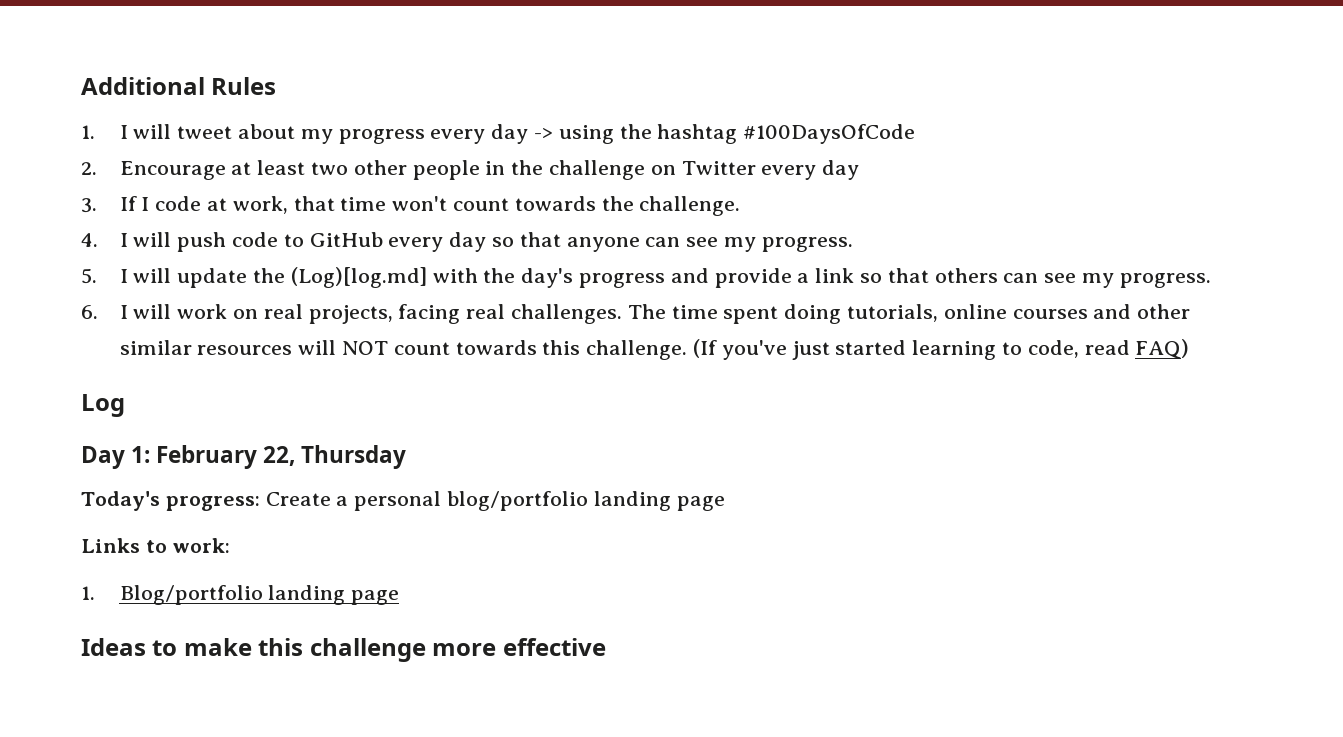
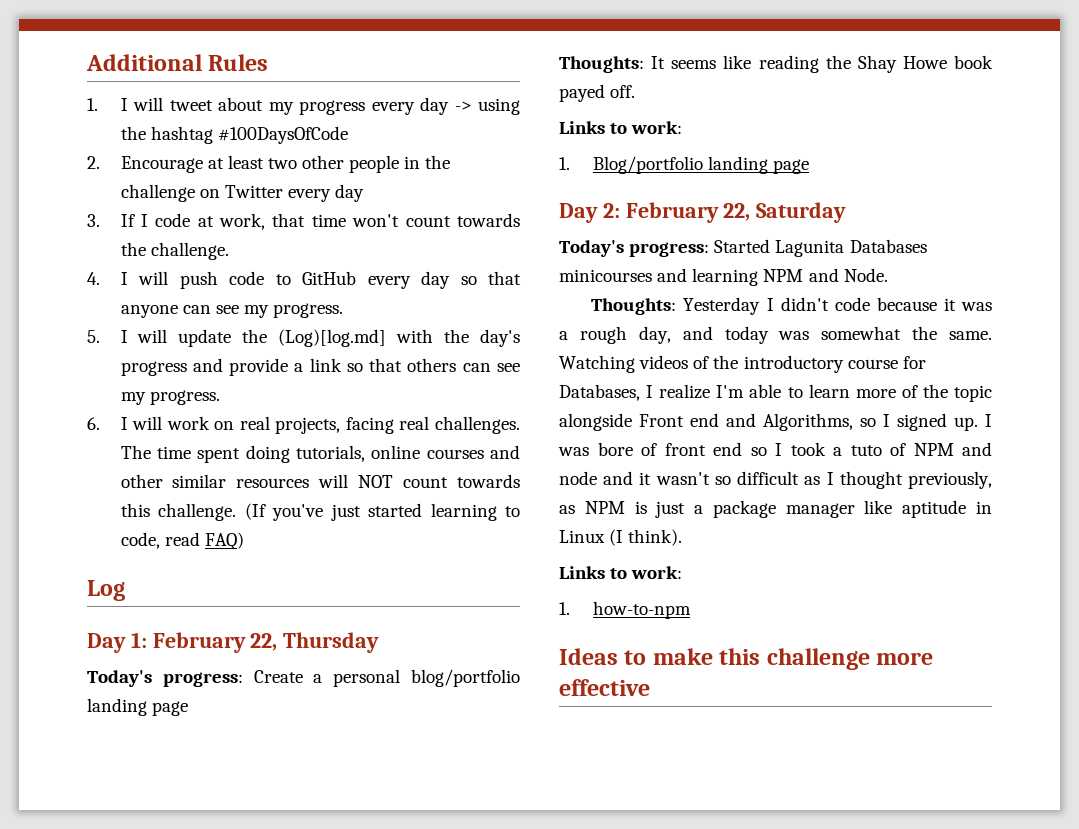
(725, 503) none -> [559,55,993,73] [559,84,636,102] // Thoughts: It seems like reading the Shay Howe book payed off.
(400, 597) none -> [559,202,847,223] [559,239,927,257] [559,268,888,286] [591,297,992,315] [559,326,992,344] [559,355,926,373] [559,384,992,402] [559,413,992,431] [558,442,992,456] [559,471,992,489] [559,500,992,518] [559,529,683,546] [559,566,683,579] [559,601,691,619] // Day 2: February 22, Saturday // Today's progress: Started Lagunita Databases minicourses and learning NPM and Node. // Thoughts: Yesterday I didn't code because it was a rough day, and today was somewhat the same. Watching videos of the introductory course for Databases, I realize I'm able to learn more of the topic alongside Front end and Algorithms, so I signed up. I was bore of front end so I took a tuto of NPM and node and it wasn't so difficult as I thought previously, as NPM is just a package manager like aptitude in Linux (I think). // Links to work: // 1. how-to-npm

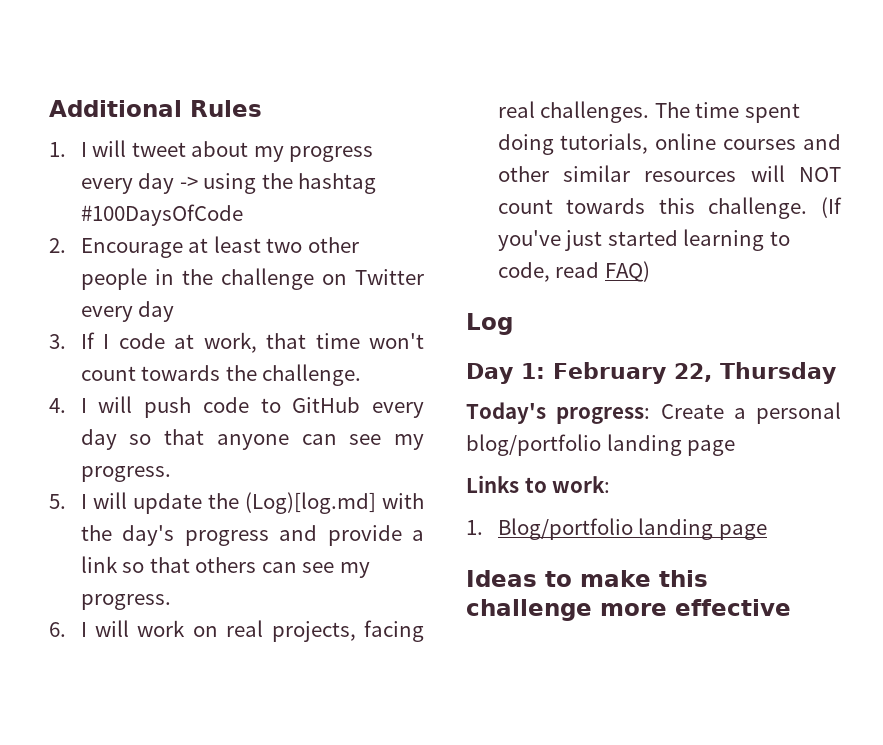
[559,55,993,73] [559,84,636,102] // Thoughts: It seems like reading the Shay Howe book payed off. -> (736, 448) none
[559,202,847,223] [559,239,927,257] [559,268,888,286] [591,297,992,315] [559,326,992,344] [559,355,926,373] [559,384,992,402] [559,413,992,431] [558,442,992,456] [559,471,992,489] [559,500,992,518] [559,529,683,546] [559,566,683,579] [559,601,691,619] // Day 2: February 22, Saturday // Today's progress: Started Lagunita Databases minicourses and learning NPM and Node. // Thoughts: Yesterday I didn't code because it was a rough day, and today was somewhat the same. Watching videos of the introductory course for Databases, I realize I'm able to learn more of the topic alongside Front end and Algorithms, so I signed up. I was bore of front end so I took a tuto of NPM and node and it wasn't so difficult as I thought previously, as NPM is just a package manager like aptitude in Linux (I think). // Links to work: // 1. how-to-npm -> (767, 532) none

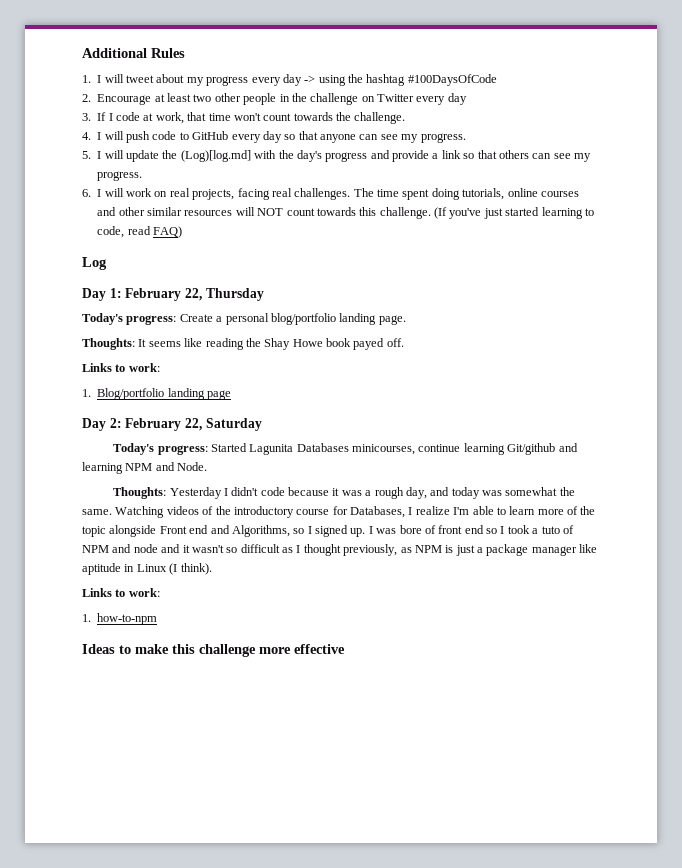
[687,440,736,456] page -> [378,315,406,325] [82,338,404,350] page. // Thoughts: It seems like reading the Shay Howe book payed off.
(767, 532) none -> [82,418,262,431] [113,443,578,455] [82,462,208,474] [113,487,575,499] [82,506,596,518] [82,525,574,537] [82,544,598,556] [82,563,212,575] [82,588,160,597] [82,613,158,625] // Day 2: February 22, Saturday // Today's progress: Started Lagunita Databases minicourses, continue learning Git/github and learning NPM and Node. // Thoughts: Yesterday I didn't code because it was a rough day, and today was somewhat the same. Watching videos of the introductory course for Databases, I realize I'm able to learn more of the topic alongside Front end and Algorithms, so I signed up. I was bore of front end so I took a tuto of NPM and node and it wasn't so difficult as I thought previously, as NPM is just a package manager like aptitude in Linux (I think). // Links to work: // 1. how-to-npm

